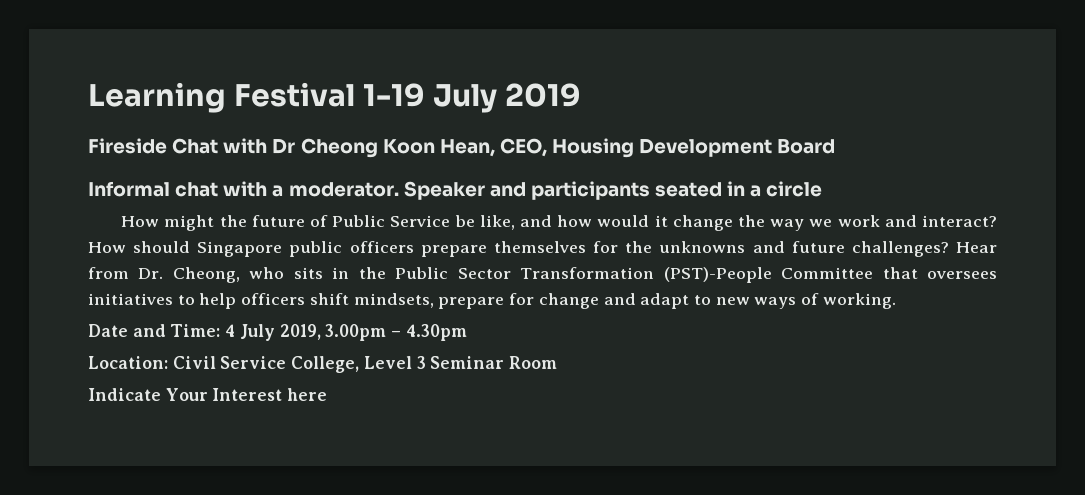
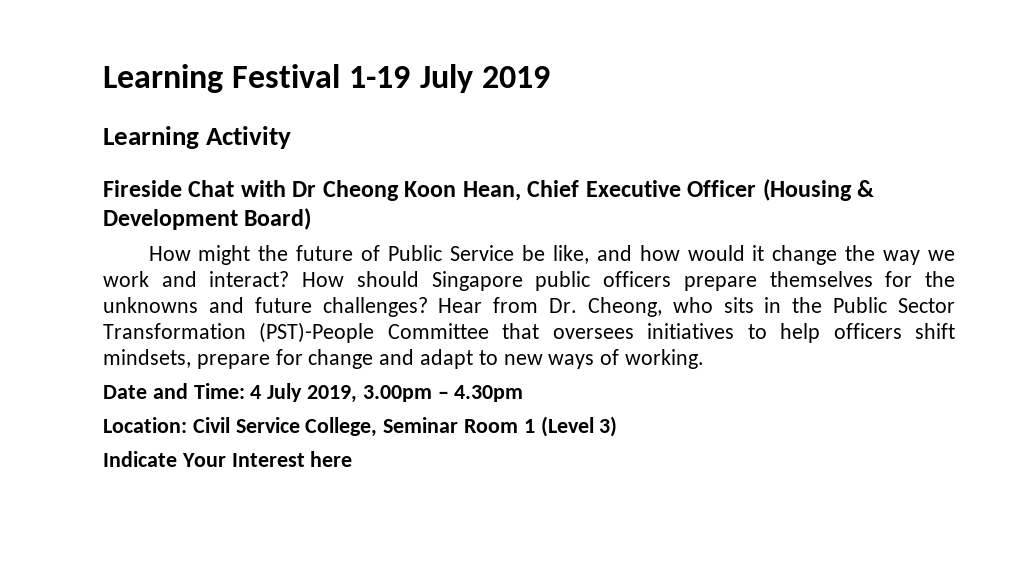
(582, 95) none -> [103,126,292,149] // Learning Activity
[499,138,836,158] [88,181,823,200] CEO, Housing Development Board // Informal chat with a moderator. Speaker and participants seated in a circle -> [527,179,875,201] [103,208,312,230] Chief Executive Officer (Housing & Development Board)
[363,356,426,369] Level 3 -> (378, 427) none
(558, 362) none -> [523,416,618,437] 1 (Level 3)

